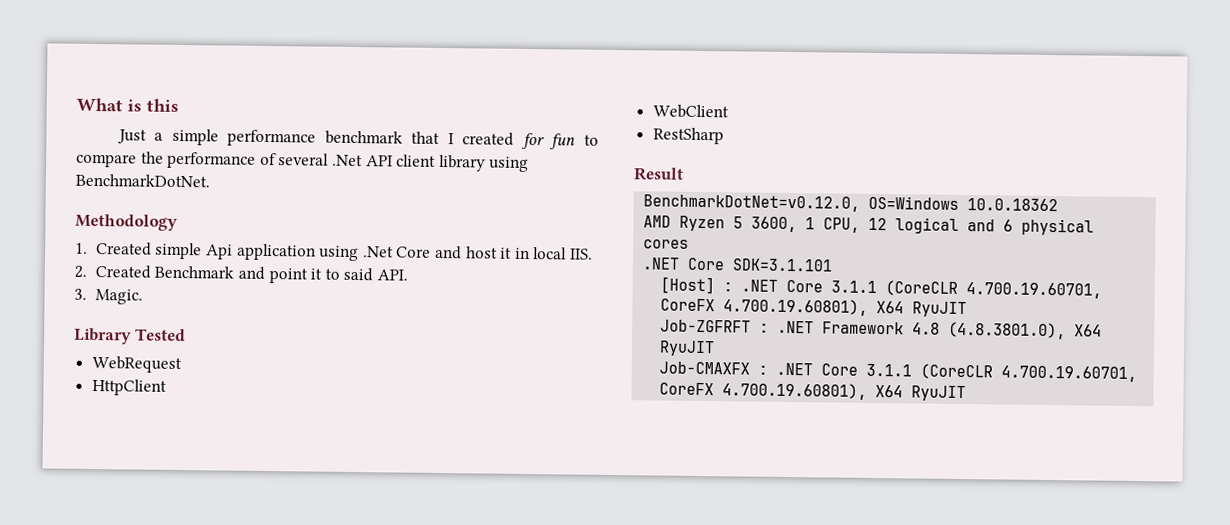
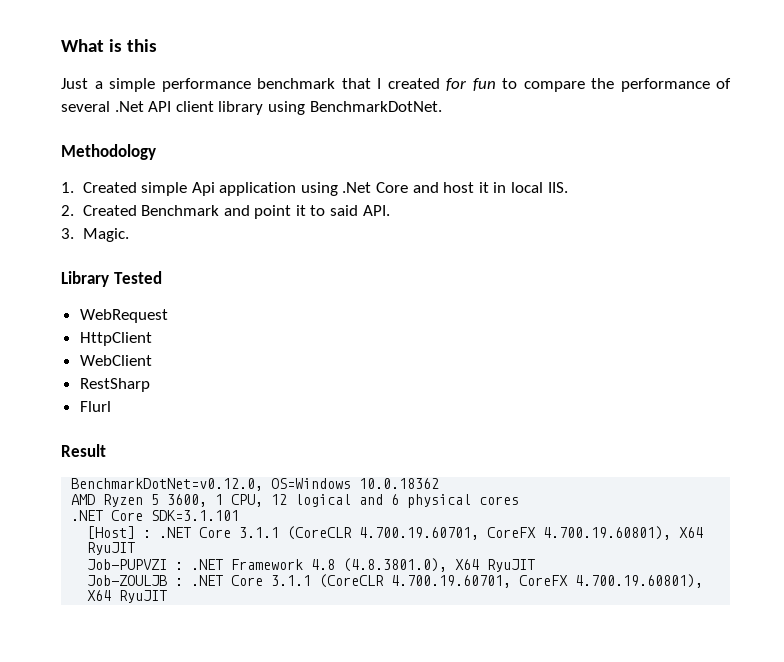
(724, 136) none -> [79,401,111,412] // Flurl
[660,319,752,333] Job-ZGFRFT -> [87,559,168,570] Job-PUPVZI
[659,361,751,375] Job-CMAXFX -> [87,575,168,586] Job-ZOULJB

